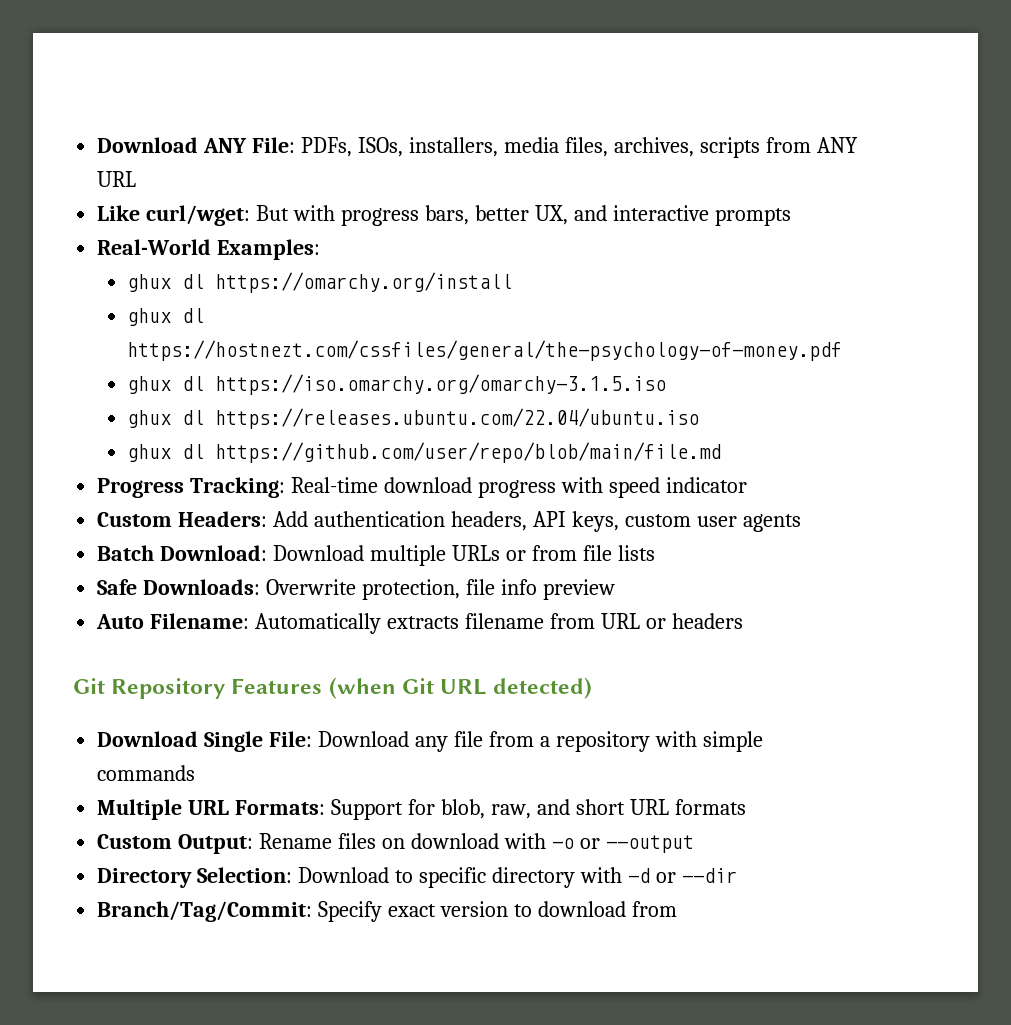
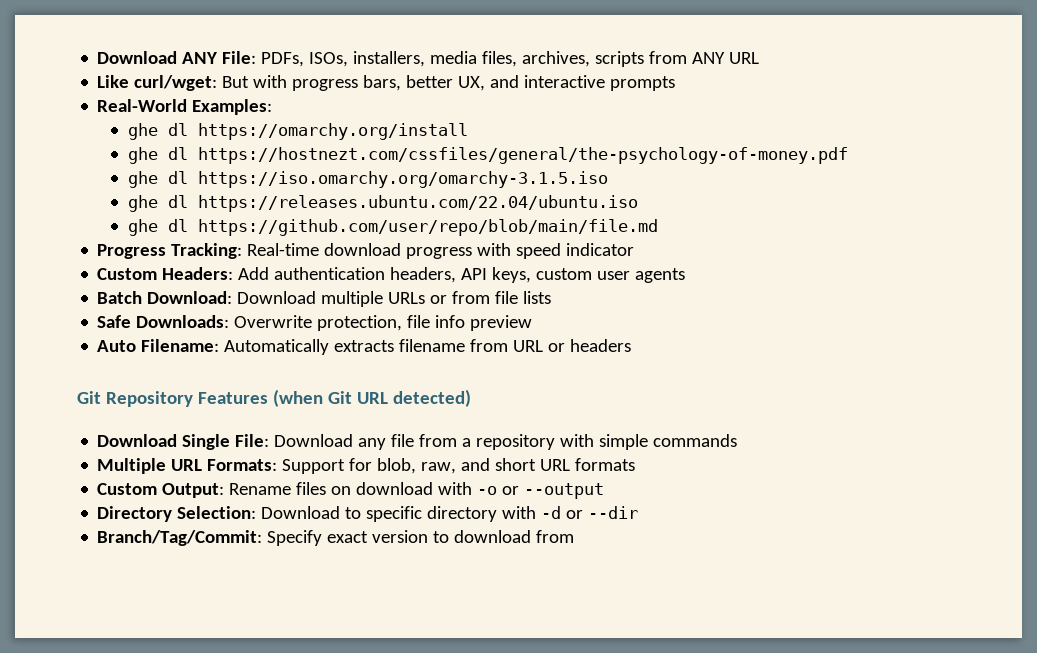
[127,274,172,292] ghux -> [127,123,158,140] ghe
[127,308,172,326] ghux -> [127,147,158,164] ghe
[127,376,172,394] ghux -> [127,171,158,188] ghe
[127,410,172,428] ghux -> [127,195,158,212] ghe
[127,444,172,462] ghux -> [127,219,158,236] ghe

